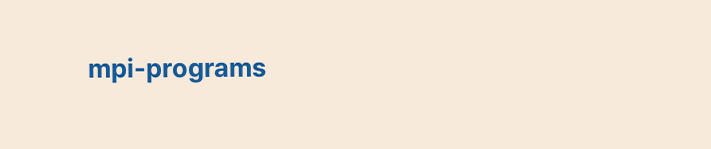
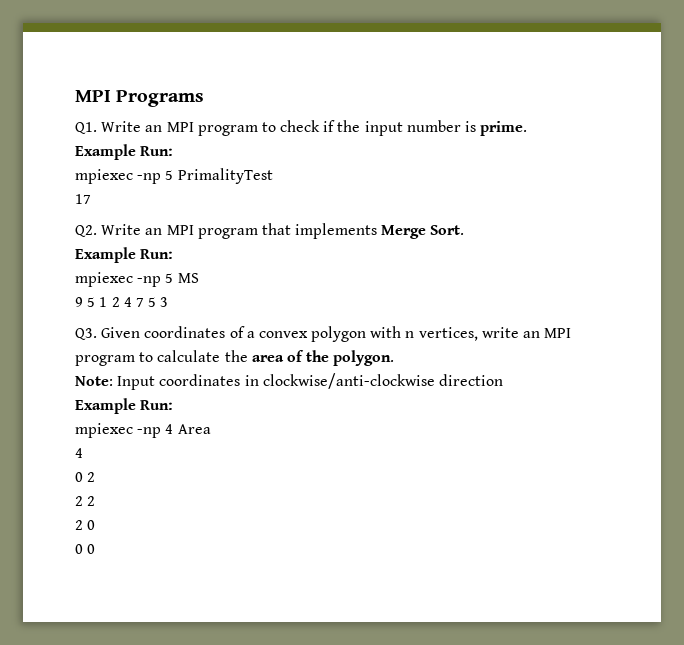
[87,56,267,84] mpi-programs -> [75,90,205,107] [75,120,528,136] [75,144,174,160] [75,168,273,184] [75,194,91,204] [75,223,465,239] [75,247,174,263] [75,272,199,287] [75,297,169,307] [75,326,572,342] [75,350,395,366] [75,373,503,390] [75,398,174,414] [75,423,211,438] [75,448,83,458] [75,472,96,482] [75,496,96,506] [75,520,96,530] [75,544,96,554] MPI Programs // Q1. Write an MPI program to check if the input number is prime. // Example Run: // mpiexec -np 5 PrimalityTest // 17 // Q2. Write an MPI program that implements Merge Sort. // Example Run: // mpiexec -np 5 MS // 9 5 1 2 4 7 5 3 // Q3. Given coordinates of a convex polygon with n vertices, write an MPI program to calculate the area of the polygon. // Note: Input coordinates in clockwise/anti-clockwise direction // Example Run: // mpiexec -np 4 Area // 4 // 0 2 // 2 2 // 2 0 // 0 0

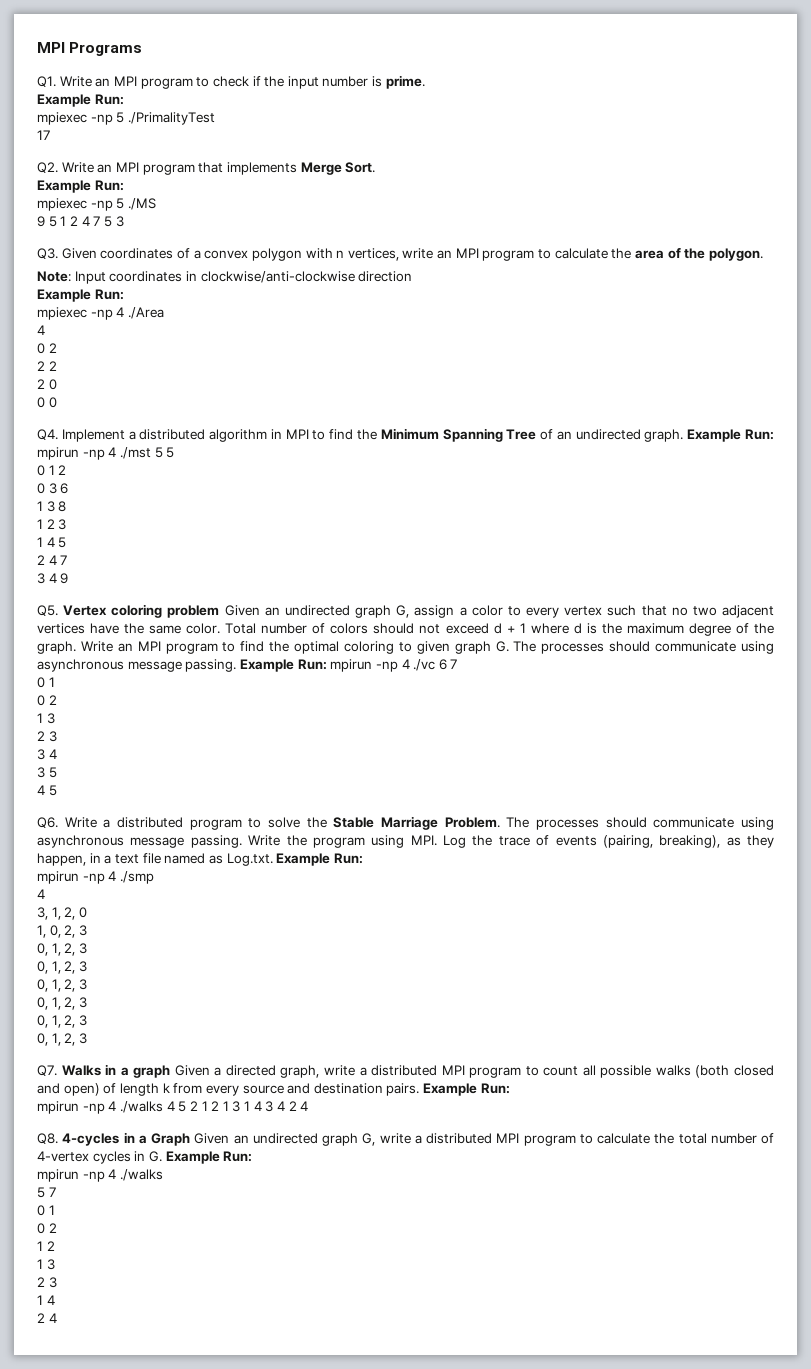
[177,168,273,184] PrimalityTest -> [127,112,215,125] ./PrimalityTest
[177,273,199,283] MS -> [127,198,156,210] ./MS
[177,424,211,434] Area -> [127,307,164,319] ./Area
(96, 549) none -> [37,428,775,442] [37,447,175,460] [37,465,67,476] [37,483,69,494] [37,501,67,512] [37,519,67,530] [37,537,67,548] [37,555,68,565] [37,573,69,584] [37,604,774,618] [37,623,774,636] [37,641,775,654] [37,659,458,672] [37,677,55,688] [37,695,57,706] [37,713,55,724] [37,731,57,742] [37,749,57,760] [37,767,57,778] [37,785,57,796] [37,816,774,830] [37,835,774,848] [37,853,363,866] [37,871,154,884] [37,889,45,899] [37,907,87,920] [37,925,87,938] [37,943,87,956] [37,961,87,974] [37,979,87,992] [37,997,87,1010] [37,1015,87,1028] [37,1033,87,1046] [37,1064,774,1078] [37,1083,510,1096] [37,1101,309,1114] [37,1132,774,1146] [37,1151,253,1164] [37,1169,163,1182] [37,1187,56,1198] [37,1205,55,1216] [37,1223,57,1234] [37,1241,55,1251] [37,1259,55,1270] [37,1277,57,1288] [37,1295,55,1305] [37,1313,57,1323] // Q4. Implement a distributed algorithm in MPI to find the Minimum Spanning Tree of an undirected graph. Example Run: mpirun -np 4 ./mst 5 5 // 0 1 2 // 0 3 6 // 1 3 8 // 1 2 3 // 1 4 5 // 2 4 7 // 3 4 9 // Q5. Vertex coloring problem Given an undirected graph G, assign a color to every vertex such that no two adjacent vertices have the same color. Total number of colors should not exceed d + 1 where d is the maximum degree of the graph. Write an MPI program to find the optimal coloring to given graph G. The processes should communicate using asynchronous message passing. Example Run: mpirun -np 4 ./vc 6 7 // 0 1 // 0 2 // 1 3 // 2 3 // 3 4 // 3 5 // 4 5 // Q6. Write a distributed program to solve the Stable Marriage Problem. The processes should communicate using asynchronous message passing. Write the program using MPI. Log the trace of events (pairing, breaking), as they happen, in a text file named as Log.txt. Example Run: // mpirun -np 4 ./smp // 4 // 3, 1, 2, 0 // 1, 0, 2, 3 // 0, 1, 2, 3 // 0, 1, 2, 3 // 0, 1, 2, 3 // 0, 1, 2, 3 // 0, 1, 2, 3 // 0, 1, 2, 3 // Q7. Walks in a graph Given a directed graph, write a distributed MPI program to count all possible walks (both closed and open) of length k from every source and destination pairs. Example Run: // mpirun -np 4 ./walks 4 5 2 1 2 1 3 1 4 3 4 2 4 // Q8. 4-cycles in a Graph Given an undirected graph G, write a distributed MPI program to calculate the total number of 4-vertex cycles in G. Example Run: // mpirun -np 4 ./walks // 5 7 // 0 1 // 0 2 // 1 2 // 1 3 // 2 3 // 1 4 // 2 4

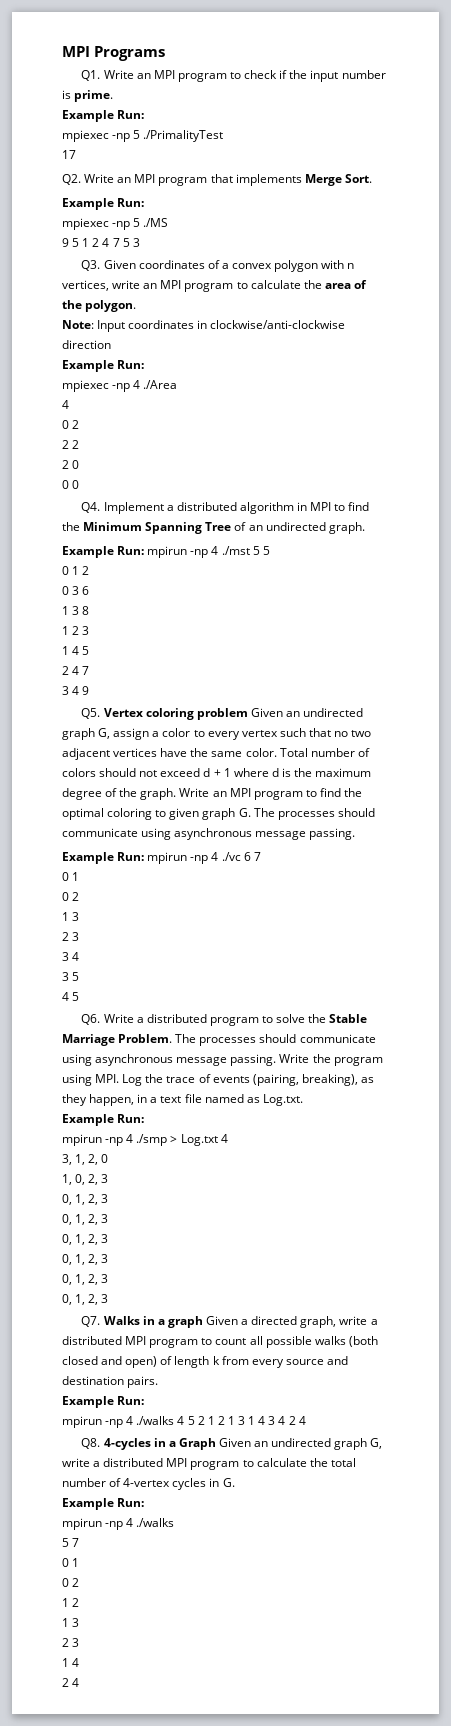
(684, 435) none -> (365, 528) //
(237, 665) none -> (356, 834) //
(273, 859) none -> (303, 1100) //
(154, 877) // -> [170,1134,218,1146] > Log.txt
(420, 1089) none -> (159, 1382) //
(162, 1156) none -> (235, 1482) //

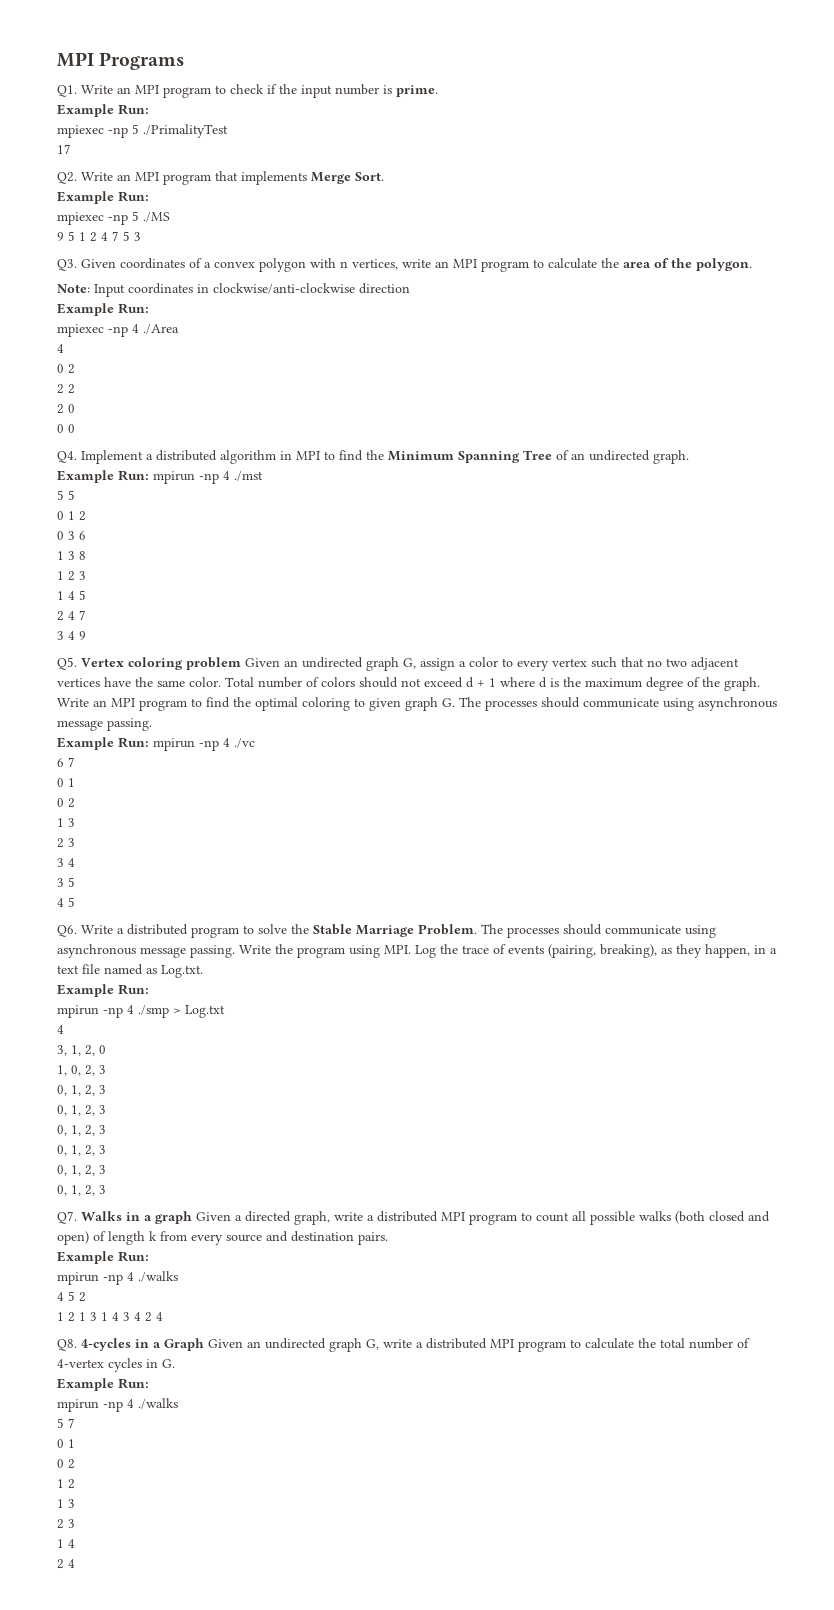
(250, 550) none -> (263, 476) //
(241, 856) none -> (255, 743) //
(218, 1140) none -> (225, 1011) //
(175, 1420) none -> (178, 1276) //
(205, 1420) none -> (86, 1297) //

